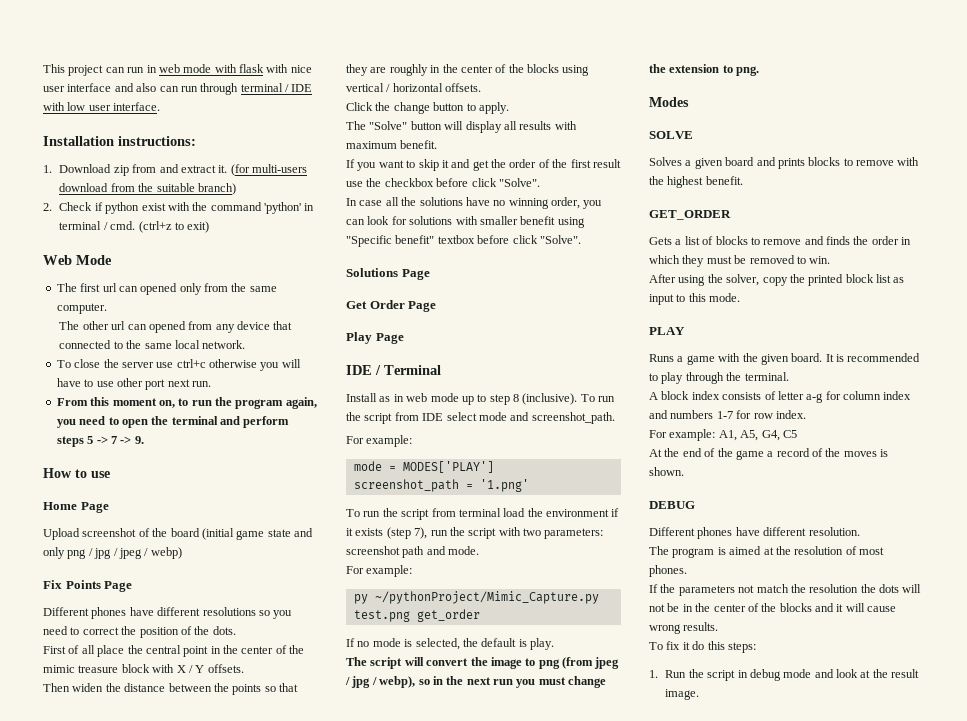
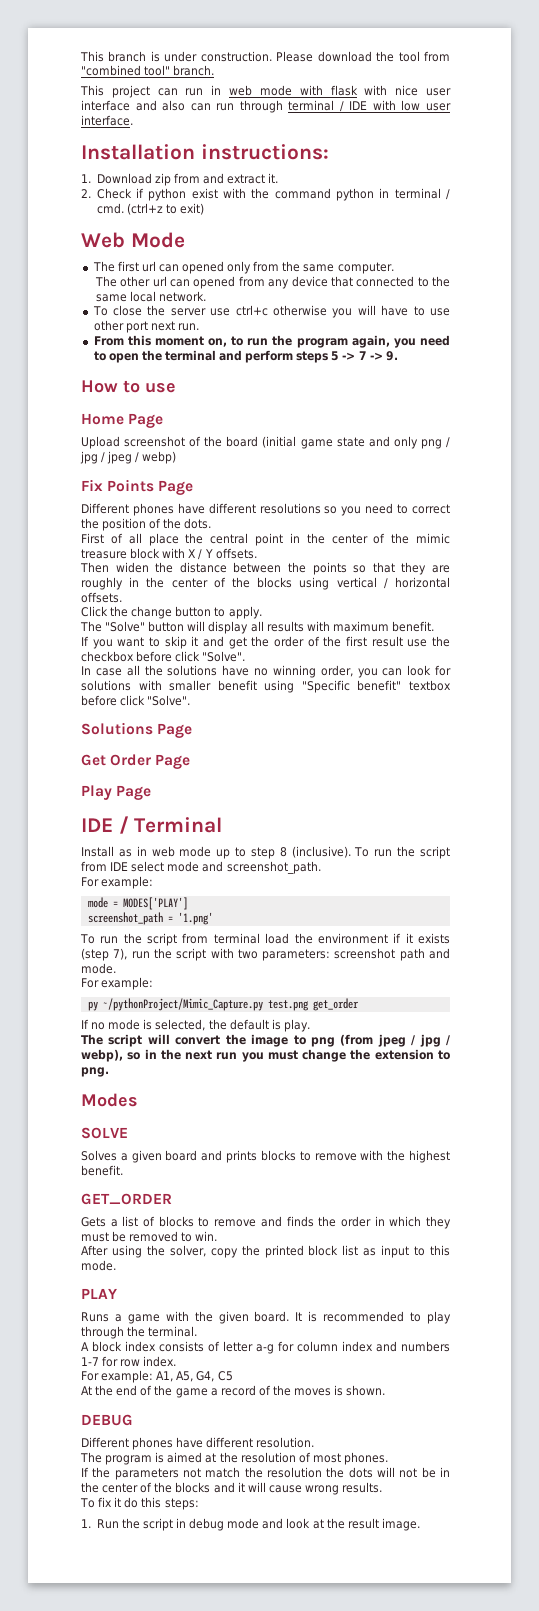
[43,64,65,73] This -> [80,51,450,62] [81,65,215,76] [80,85,104,96] This branch is under construction. Please download the tool from "combined tool" branch. // This
[230,164,308,176] [59,183,236,195] (for multi-users download from the suitable branch) -> (279, 178) none
[264,202,302,214] 'python' -> [336,188,375,201] python

